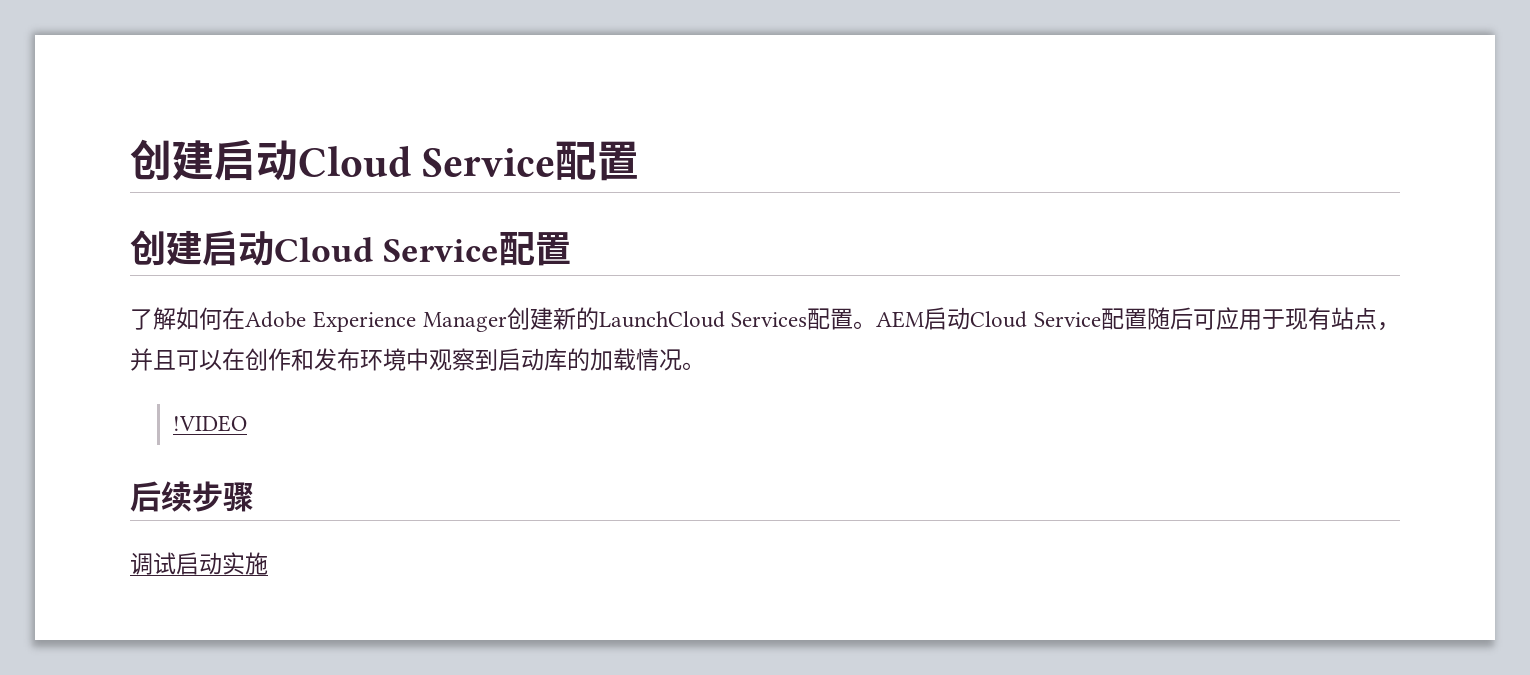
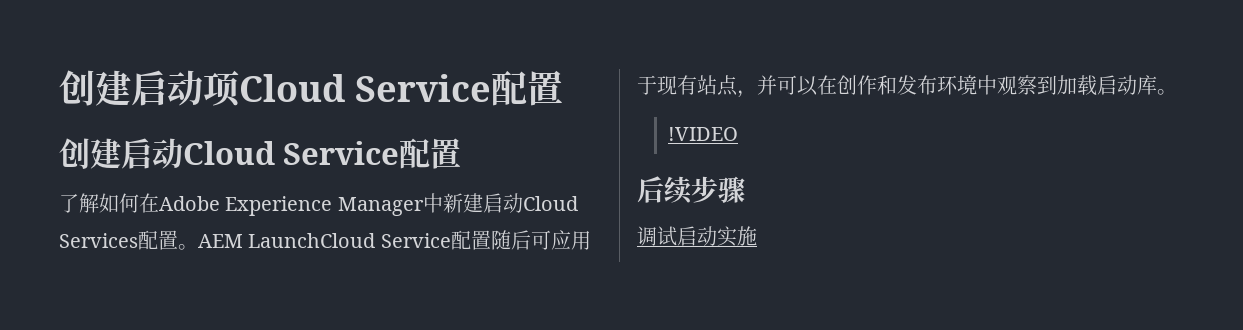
[130,139,298,181] 创建启动 -> [59,70,241,108] 创建启动项
[506,307,725,330] 创建新的LaunchCloud -> [422,193,578,213] 中新建启动Cloud
[924,307,1028,330] 启动Cloud -> [248,233,376,248] LaunchCloud
[153,350,176,370] 且 -> (777, 85) none
[498,348,682,371] 启动库的加载情况 -> [1057,75,1157,96] 加载启动库

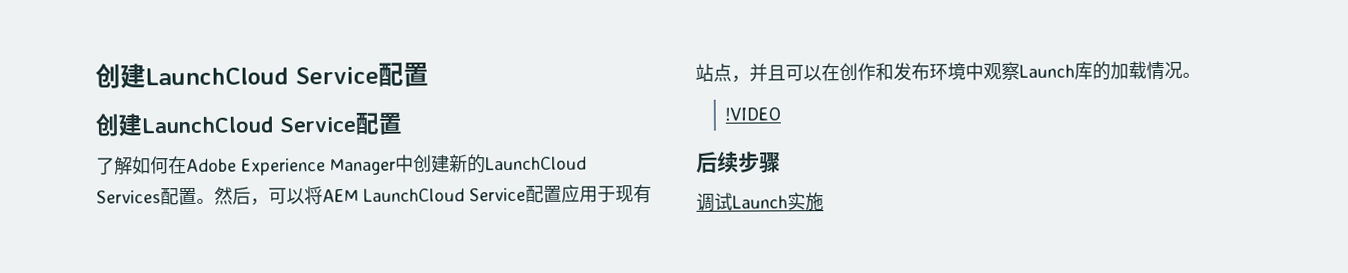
[59,70,345,108] 创建启动项Cloud -> [95,63,289,89] 创建LaunchCloud
[121,138,275,169] 启动Cloud -> [141,116,273,134] LaunchCloud
[442,193,578,213] [59,230,198,250] 新建启动Cloud Services配置。 -> [413,154,587,174] [96,186,323,206] 创建新的LaunchCloud Services配置。然后，可以将
[490,230,551,250] 随后可 -> (562, 194) none
(777, 85) none -> [767,64,786,81] 且
[1037,75,1157,96] 到加载启动库 -> [1019,61,1183,81] Launch库的加载情况
[677,226,717,246] 启动 -> [732,195,788,209] Launch

